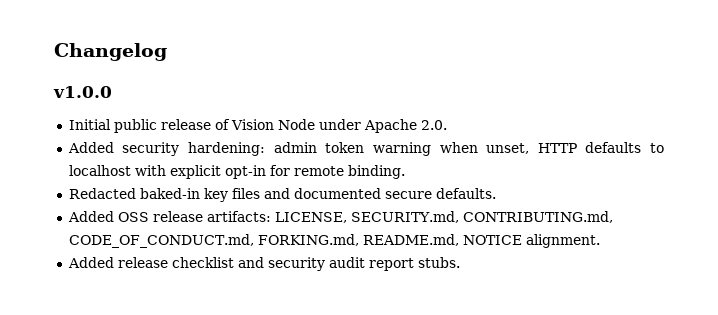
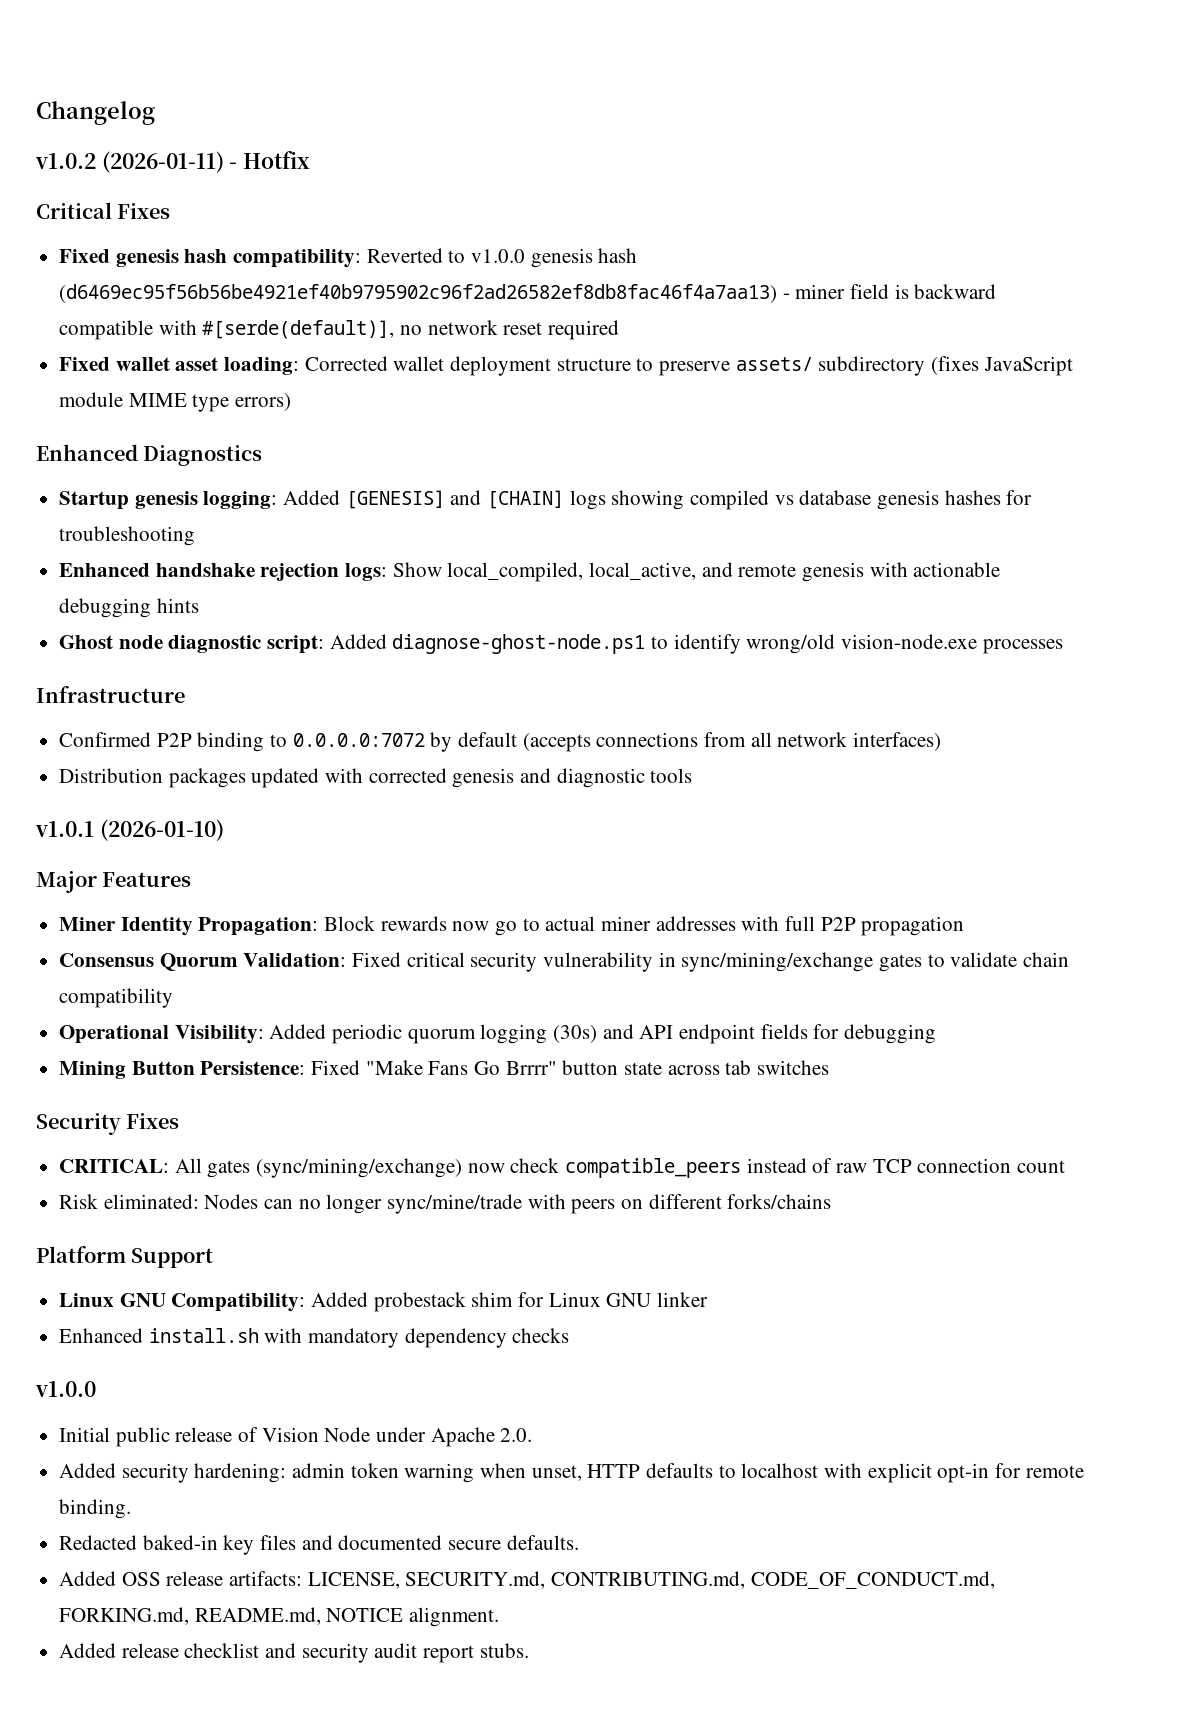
(167, 52) none -> [35,151,311,173] [36,202,171,219] [59,248,638,268] [59,284,997,303] [59,320,620,340] [59,356,1073,376] [59,392,292,412] [36,444,263,466] [59,490,1033,510] [59,526,196,546] [59,562,1001,582] [59,598,199,618] [59,634,1063,654] [36,686,185,703] [59,732,942,752] [59,768,693,788] [35,819,224,841] [36,871,192,893] [59,916,965,936] [59,952,1070,972] [59,988,174,1008] [59,1024,937,1044] [59,1060,830,1079] [36,1113,180,1135] [59,1158,1066,1178] [59,1194,832,1214] [36,1246,214,1268] [59,1292,709,1312] [59,1328,570,1348] // v1.0.2 (2026-01-11) - Hotfix // Critical Fixes // Fixed genesis hash compatibility: Reverted to v1.0.0 genesis hash (d6469ec95f56b56be4921ef40b9795902c96f2ad26582ef8db8fac46f4a7aa13) - miner field is backward compatible with #[serde(default)], no network reset required // Fixed wallet asset loading: Corrected wallet deployment structure to preserve assets/ subdirectory (fixes JavaScript module MIME type errors) // Enhanced Diagnostics // Startup genesis logging: Added [GENESIS] and [CHAIN] logs showing compiled vs database genesis hashes for troubleshooting // Enhanced handshake rejection logs: Show local_compiled, local_active, and remote genesis with actionable debugging hints // Ghost node diagnostic script: Added diagnose-ghost-node.ps1 to identify wrong/old vision-node.exe processes // Infrastructure // Confirmed P2P binding to 0.0.0.0:7072 by default (accepts connections from all network interfaces) // Distribution packages updated with corrected genesis and diagnostic tools // v1.0.1 (2026-01-10) // Major Features // Miner Identity Propagation: Block rewards now go to actual miner addresses with full P2P propagation // Consensus Quorum Validation: Fixed critical security vulnerability in sync/mining/exchange gates to validate chain compatibility // Operational Visibility: Added periodic quorum logging (30s) and API endpoint fields for debugging // Mining Button Persistence: Fixed "Make Fans Go Brrrr" button state across tab switches // Security Fixes // CRITICAL: All gates (sync/mining/exchange) now check compatible_peers instead of raw TCP connection count // Risk eliminated: Nodes can no longer sync/mine/trade with peers on different forks/chains // Platform Support // Linux GNU Compatibility: Added probestack shim for Linux GNU linker // Enhanced install.sh with mandatory dependency checks

